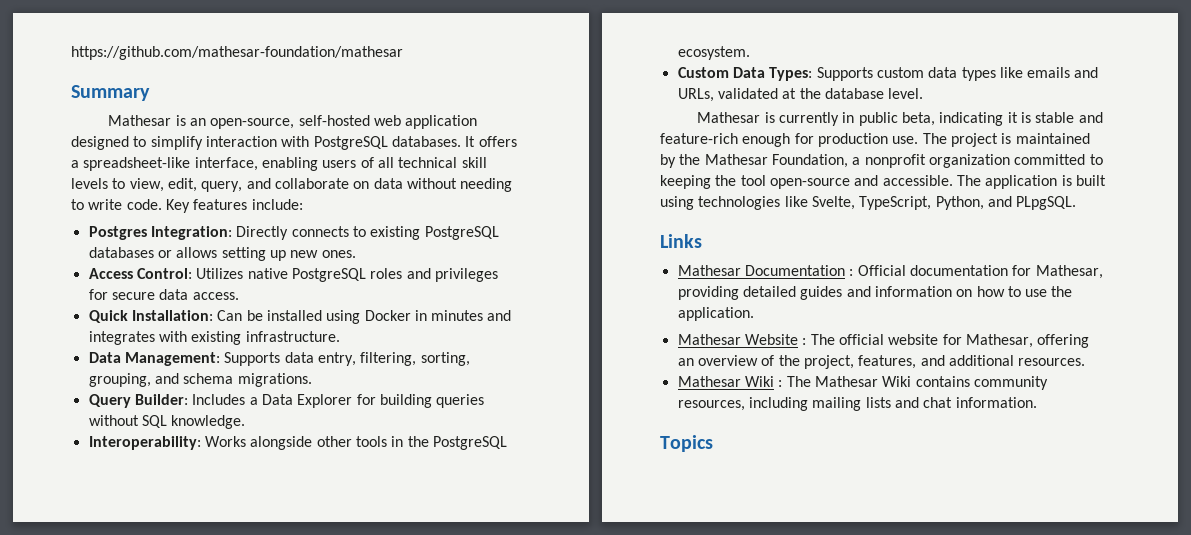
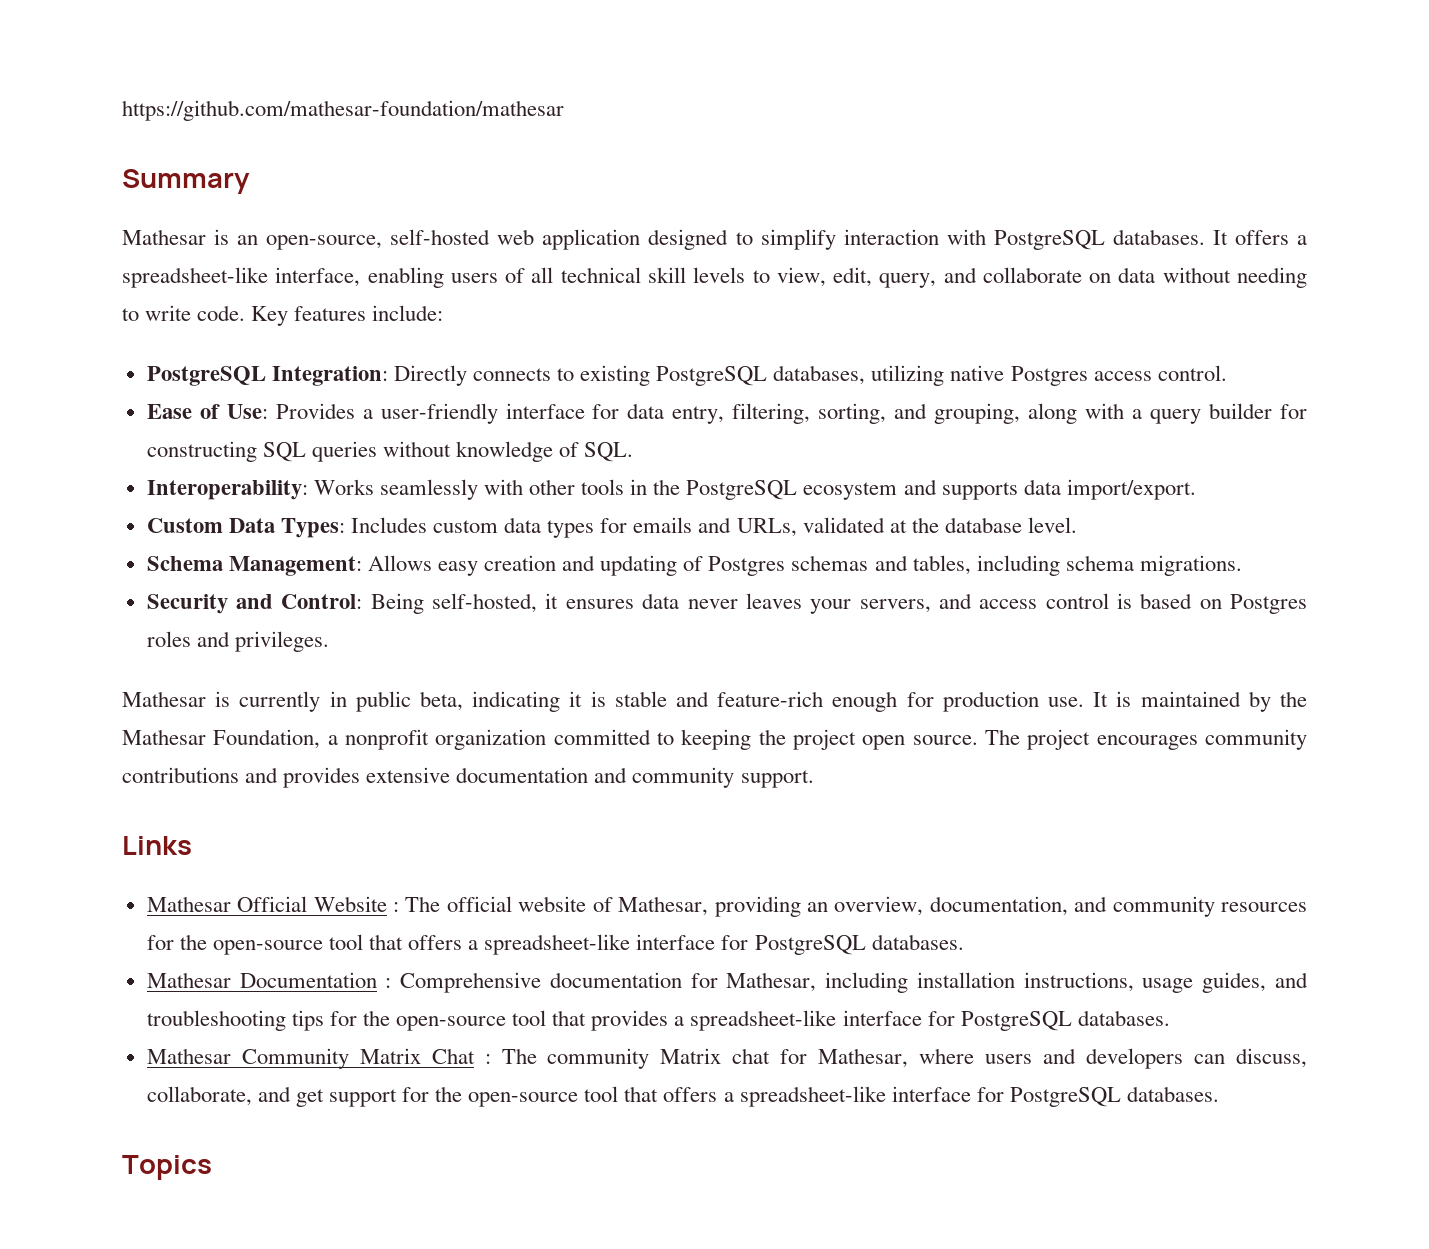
[88,226,147,240] Postgres -> [146,366,266,386] PostgreSQL
[88,247,356,261] [88,268,498,282] [88,289,239,300] [88,310,512,324] [88,331,340,345] [88,352,470,366] [88,373,312,387] [88,394,485,408] [88,415,246,429] databases or allows setting up new ones. // Access Control: Utilizes native PostgreSQL roles and privileges for secure data access. // Quick Installation: Can be installed using Docker in minutes and integrates with existing infrastructure. // Data Management: Supports data entry, filtering, sorting, grouping, and schema migrations. // Query Builder: Includes a Data Explorer for building queries without SQL knowledge. -> [773,365,1227,386] [146,403,1307,424] [146,441,634,462] databases, utilizing native Postgres access control. // Ease of Use: Provides a user-friendly interface for data entry, filtering, sorting, and grouping, along with a query builder for constructing SQL queries without knowledge of SQL.
[250,436,313,450] alongside -> [379,479,523,500] seamlessly with
[677,46,750,60] ecosystem. -> [803,479,1196,500] ecosystem and supports data import/export.
[816,67,873,81] Supports -> [350,517,427,533] Includes
[999,67,1023,78] like -> [600,518,628,533] for
(924, 93) none -> [146,555,1242,576] [146,593,1307,614] [146,631,329,652] // Schema Management: Allows easy creation and updating of Postgres schemas and tables, including schema migrations. // Security and Control: Being self-hosted, it ensures data never leaves your servers, and access control is based on Postgres roles and privileges.
[922,133,998,147] The project -> [1093,692,1109,707] It
[740,175,1106,189] [660,196,1077,210] [660,234,702,248] [677,265,1103,279] [677,286,1073,300] [677,307,754,321] [677,334,741,345] tool open-source and accessible. The application is built using technologies like Svelte, TypeScript, Python, and PLpgSQL. // Links // Mathesar Documentation : Official documentation for Mathesar, providing detailed guides and information on how to use the application. // Mathesar -> [793,729,1308,750] [122,767,814,788] [122,836,192,855] [146,896,308,912] project open source. The project encourages community contributions and provides extensive documentation and community support. // Links // Mathesar Official
[942,334,1090,348] [677,355,1086,369] [677,376,1048,390] [677,397,1037,411] for Mathesar, offering an overview of the project, features, and additional resources. // Mathesar Wiki : The Mathesar Wiki contains community resources, including mailing lists and chat information. -> [592,896,1307,917] [146,934,964,955] [146,972,1308,993] [146,1010,1170,1031] [146,1048,1307,1069] [146,1086,1219,1107] of Mathesar, providing an overview, documentation, and community resources for the open-source tool that offers a spreadsheet-like interface for PostgreSQL databases. // Mathesar Documentation : Comprehensive documentation for Mathesar, including installation instructions, usage guides, and troubleshooting tips for the open-source tool that provides a spreadsheet-like interface for PostgreSQL databases. // Mathesar Community Matrix Chat : The community Matrix chat for Mathesar, where users and developers can discuss, collaborate, and get support for the open-source tool that offers a spreadsheet-like interface for PostgreSQL databases.

